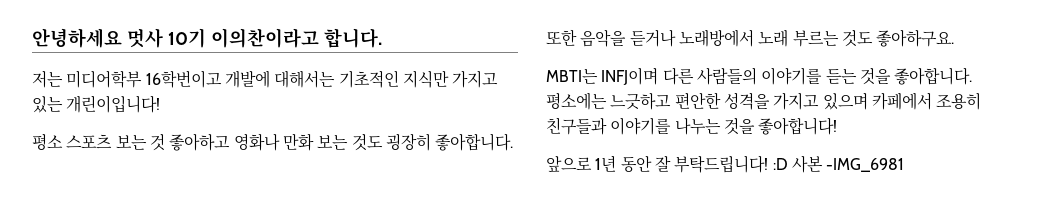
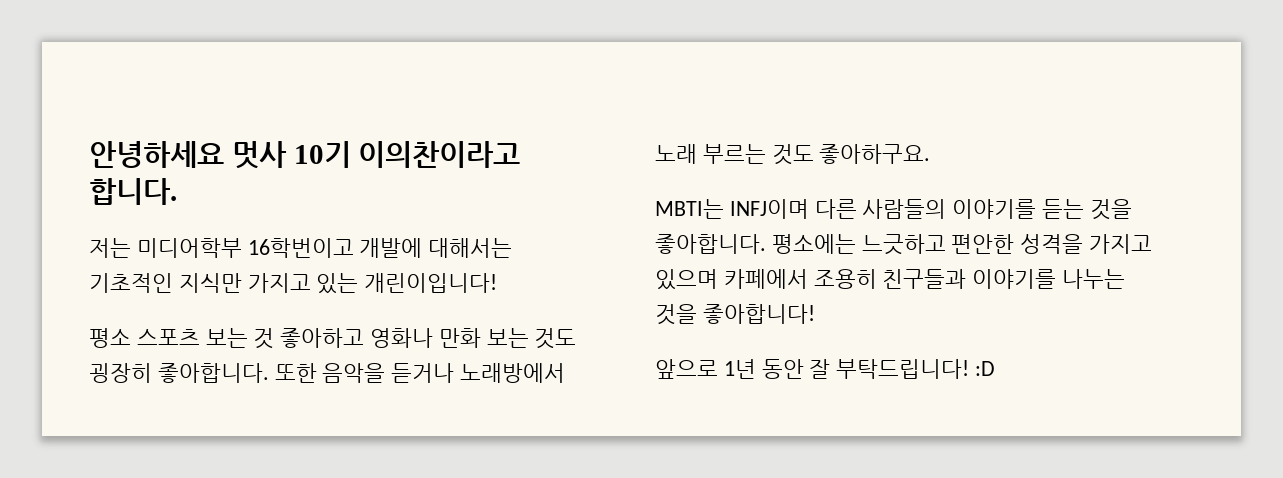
[791,155,905,173] 사본 -IMG_6981 -> (996, 368) none

